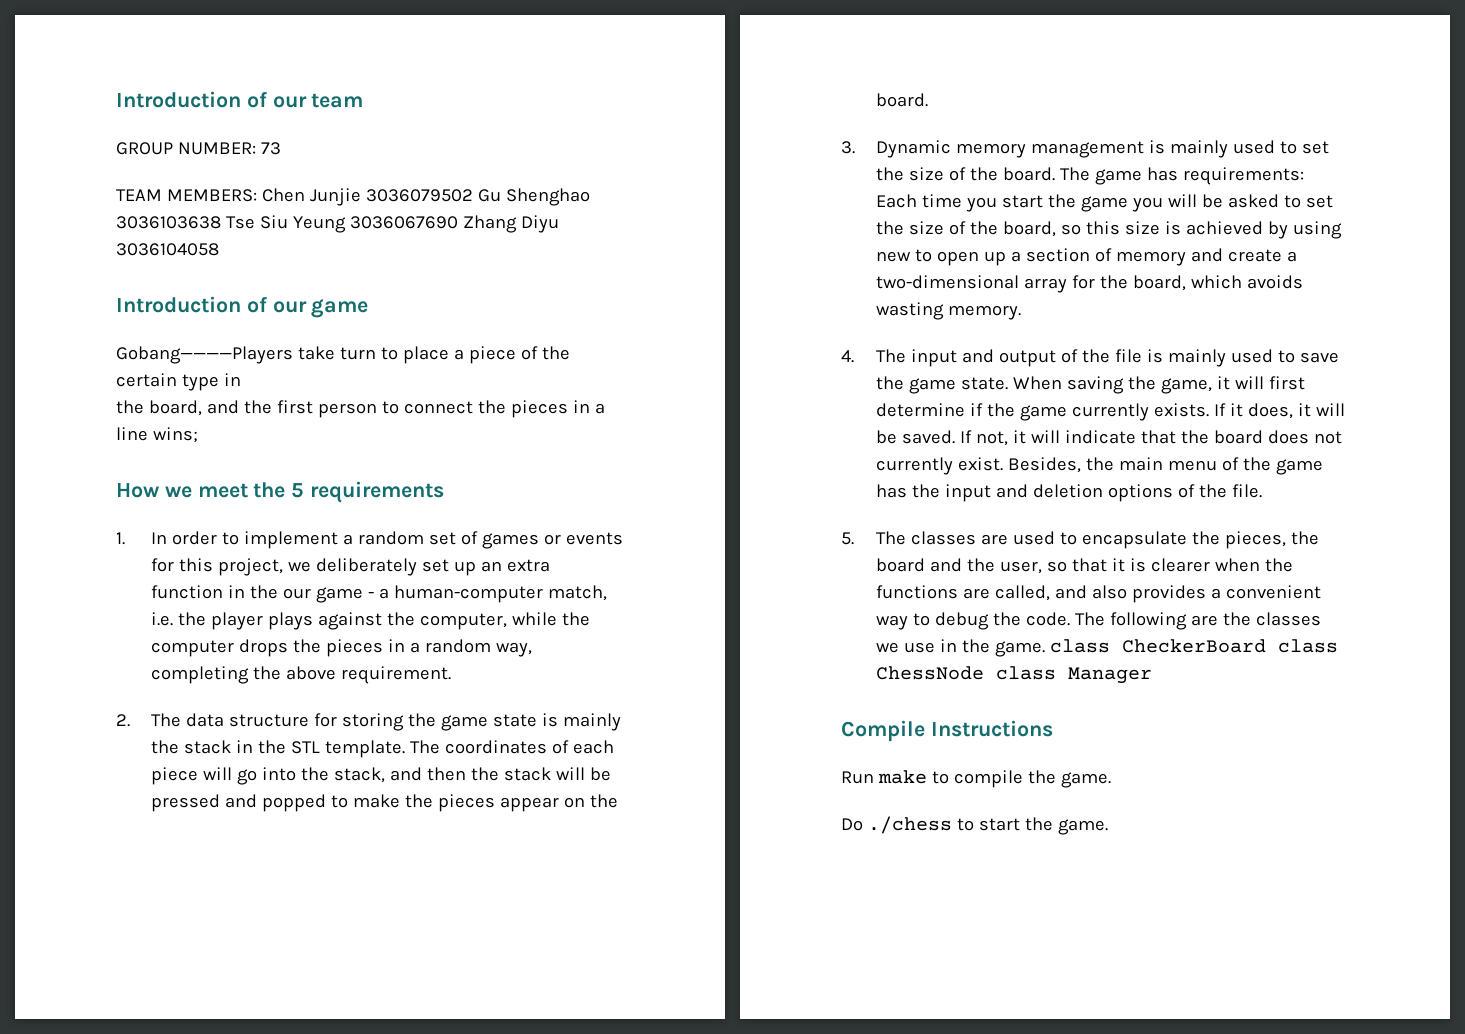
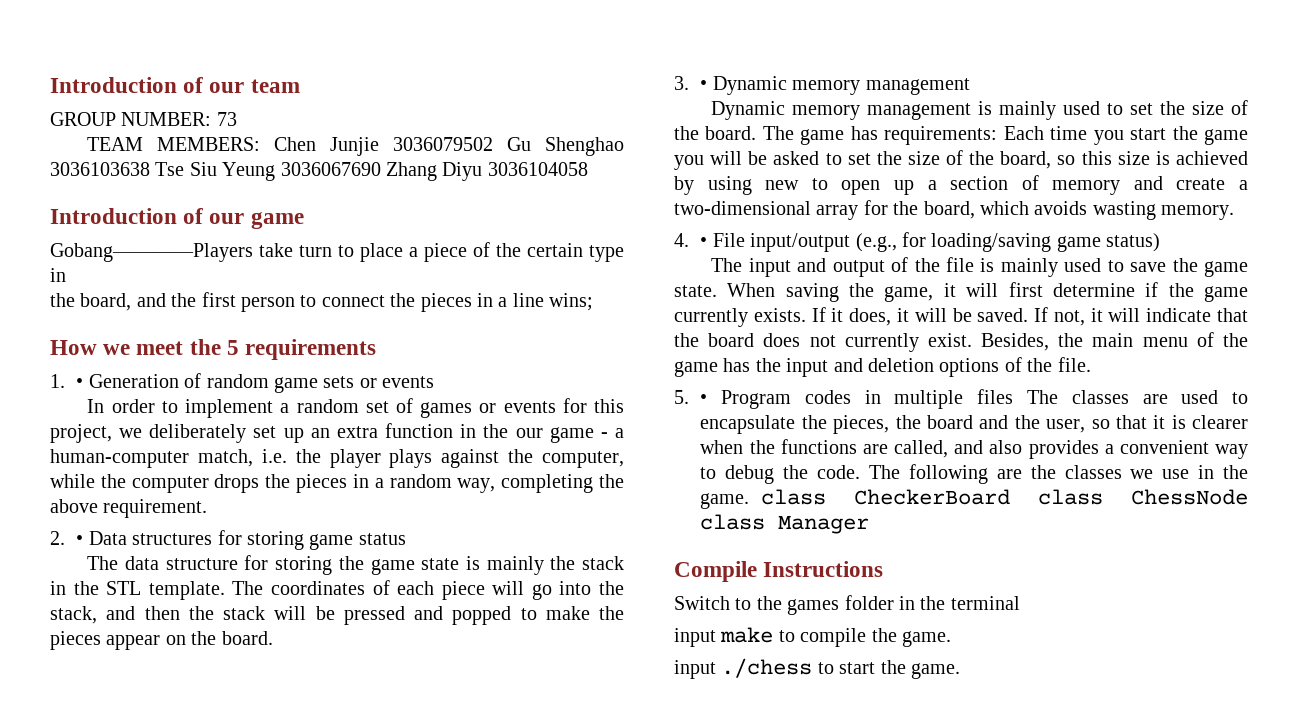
(125, 538) none -> [76,373,435,393] • Generation of random game sets or events //
(130, 720) none -> [76,530,406,550] • Data structures for storing game status //
(855, 147) none -> [700,76,970,95] • Dynamic memory management //
(854, 356) none -> [700,232,1161,252] • File input/output (e.g., for loading/saving game status) //
(854, 538) none -> [700,389,1014,409] • Program codes in multiple files
[841,771,874,784] Run -> [674,595,1020,615] [674,628,716,647] Switch to the games folder in the terminal // input
[841,818,863,831] Do -> [674,660,716,679] input

